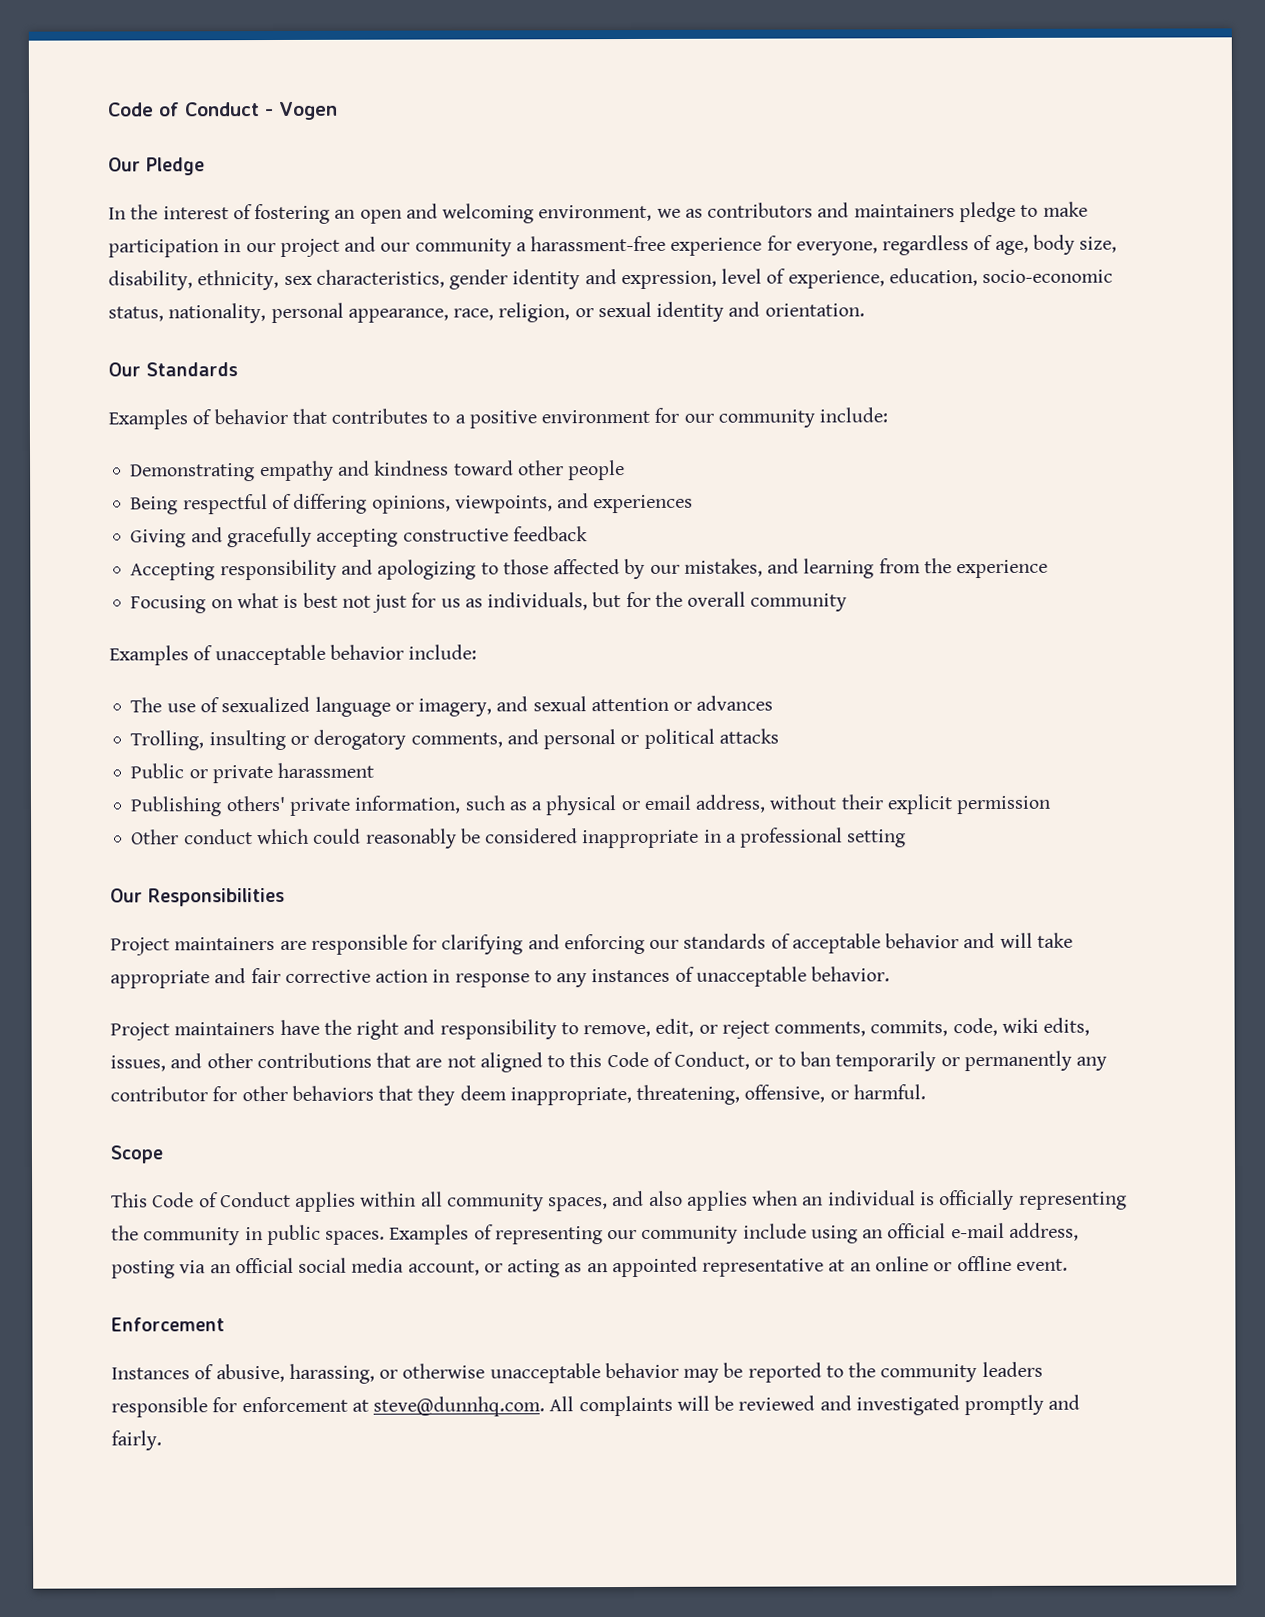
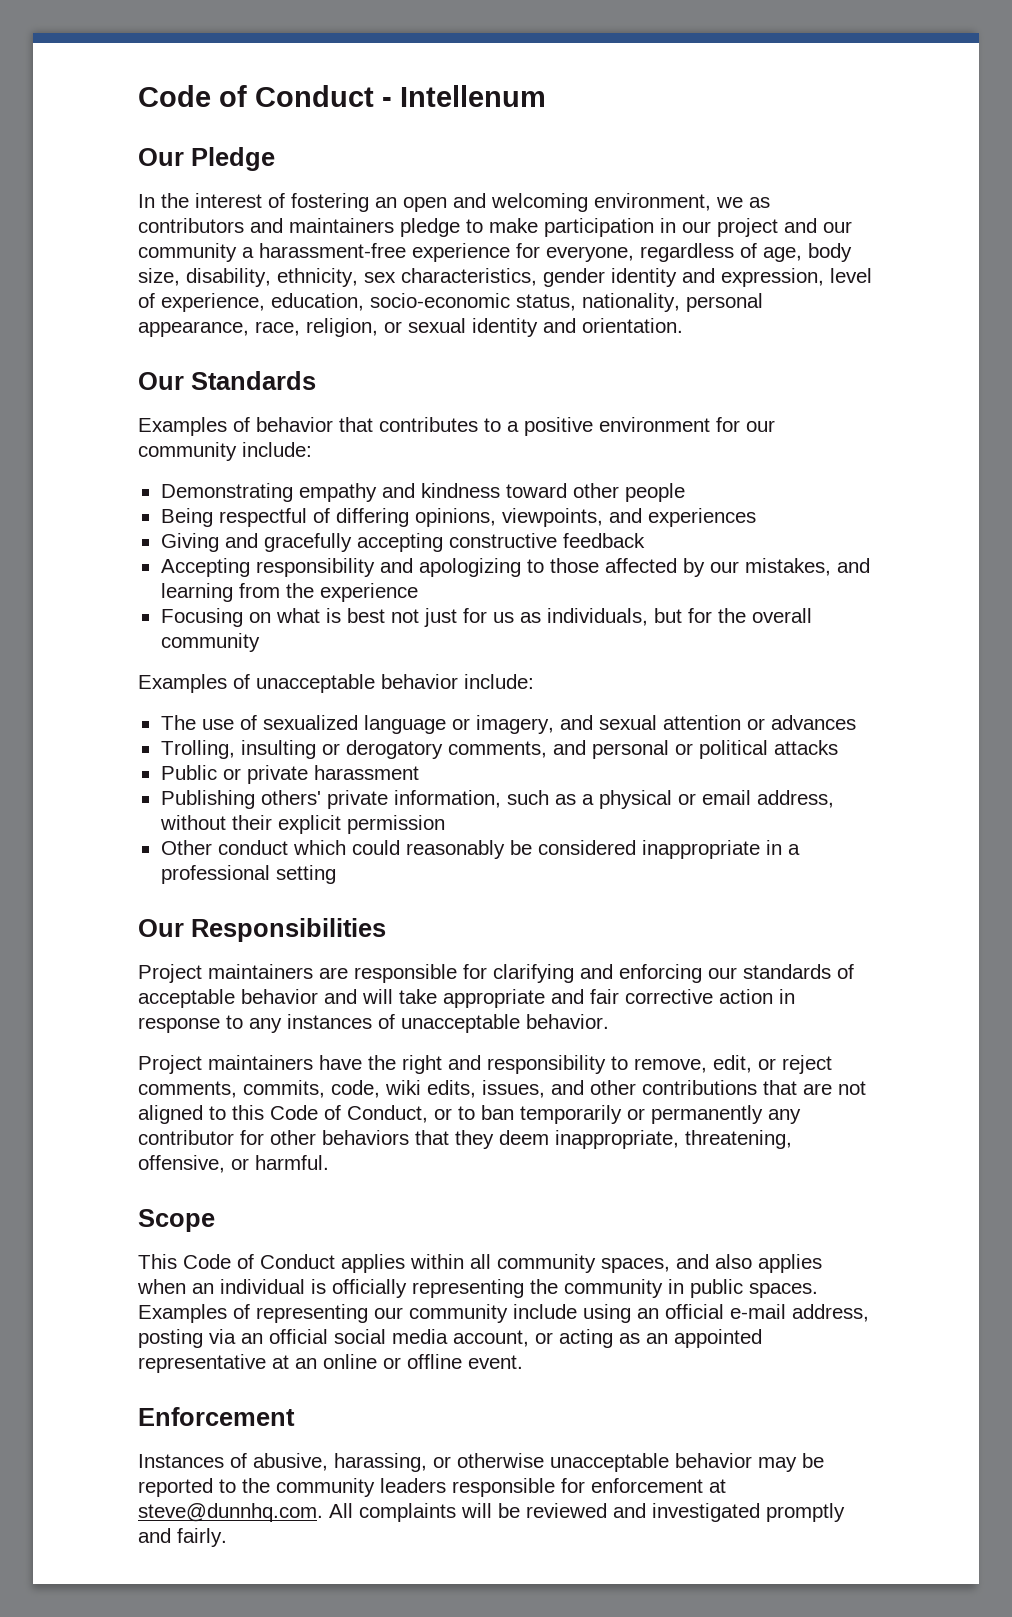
[279,101,338,120] Vogen -> [400,85,546,107] Intellenum

